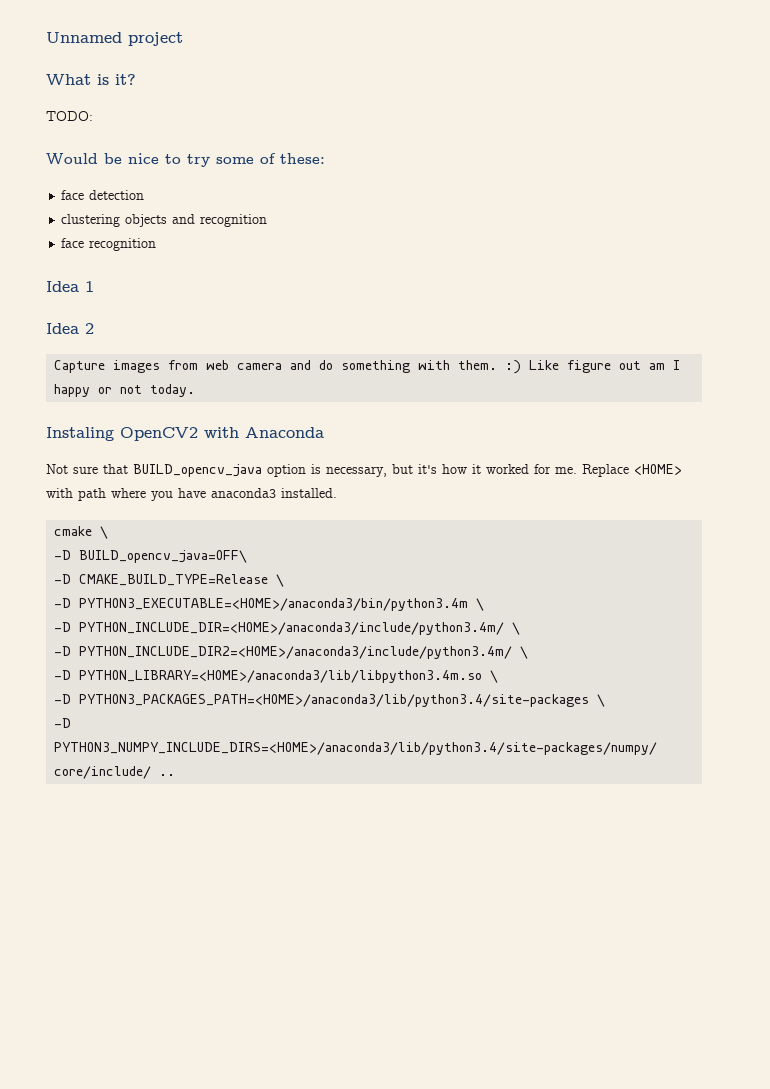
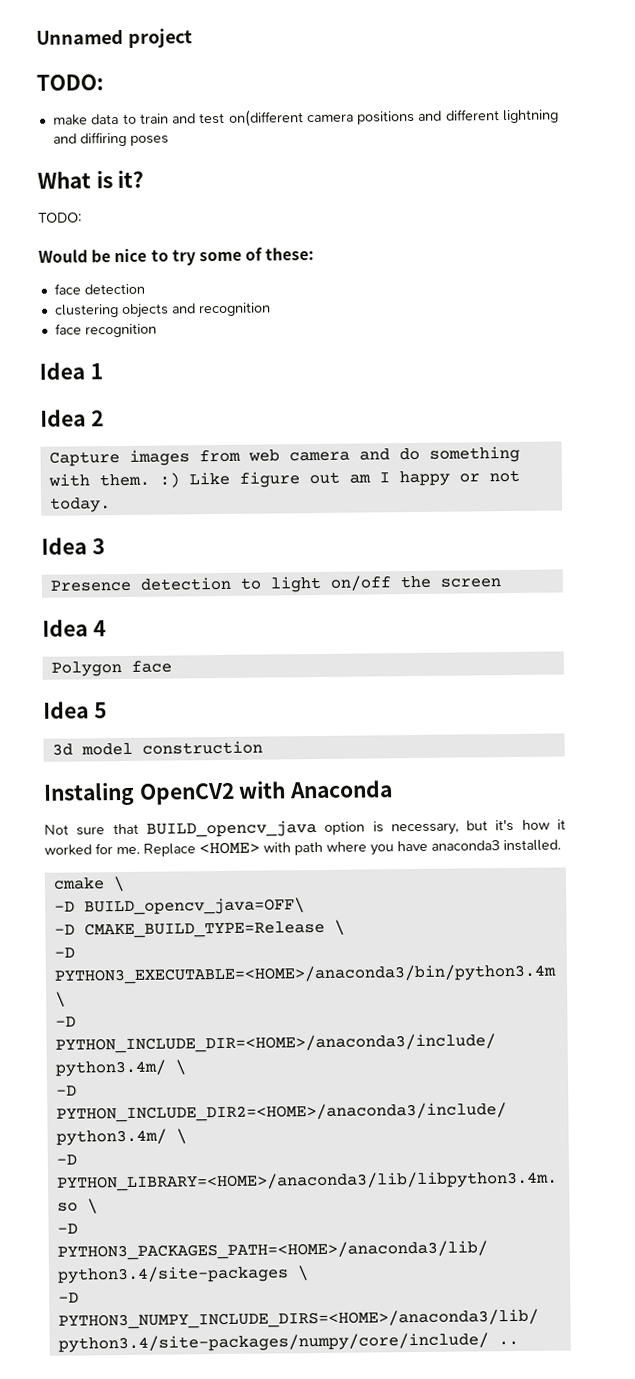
(183, 39) none -> [36,74,104,91] [52,109,559,127] [52,131,169,147] // TODO: // make data to train and test on(different camera positions and different lightning and diffiring poses
(196, 390) none -> [41,537,105,555] [49,575,501,593] [42,619,106,637] [50,660,172,677] [43,701,107,719] [51,740,263,756] // Idea 3 // Presence detection to light on/off the screen // Idea 4 // Polygon face // Idea 5 // 3d model construction

